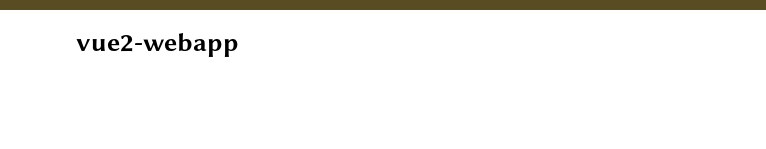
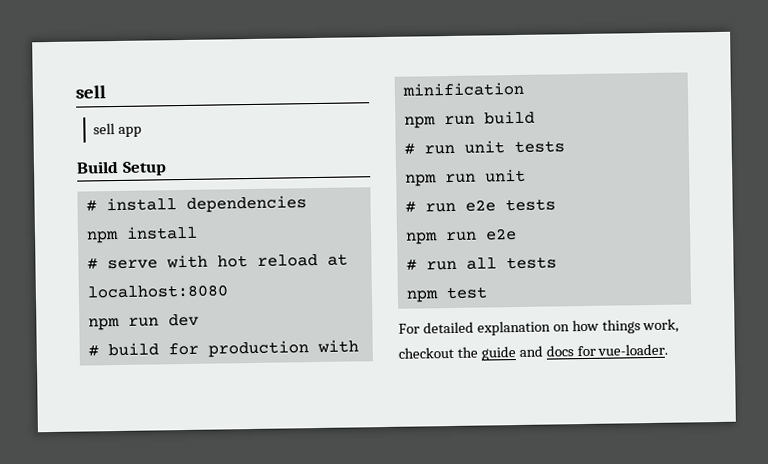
[76,33,239,57] vue2-webapp -> [75,85,106,99] [92,123,142,137] [76,160,167,176] [85,195,307,213] [85,225,198,244] [86,253,348,270] [86,284,228,299] [87,313,199,331] [87,339,359,358] [401,81,524,97] [403,110,535,129] [403,140,565,155] [404,168,526,187] [404,198,556,213] [405,228,517,245] [405,256,557,271] [405,286,488,303] [398,318,680,336] [398,343,669,361] sell // sell app // Build Setup // # install dependencies // npm install // # serve with hot reload at localhost:8080 // npm run dev // # build for production with minification // npm run build // # run unit tests // npm run unit // # run e2e tests // npm run e2e // # run all tests // npm test // For detailed explanation on how things work, checkout the guide and docs for vue-loader.

